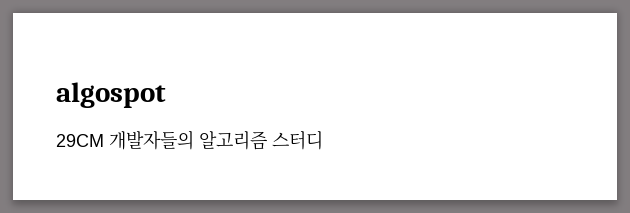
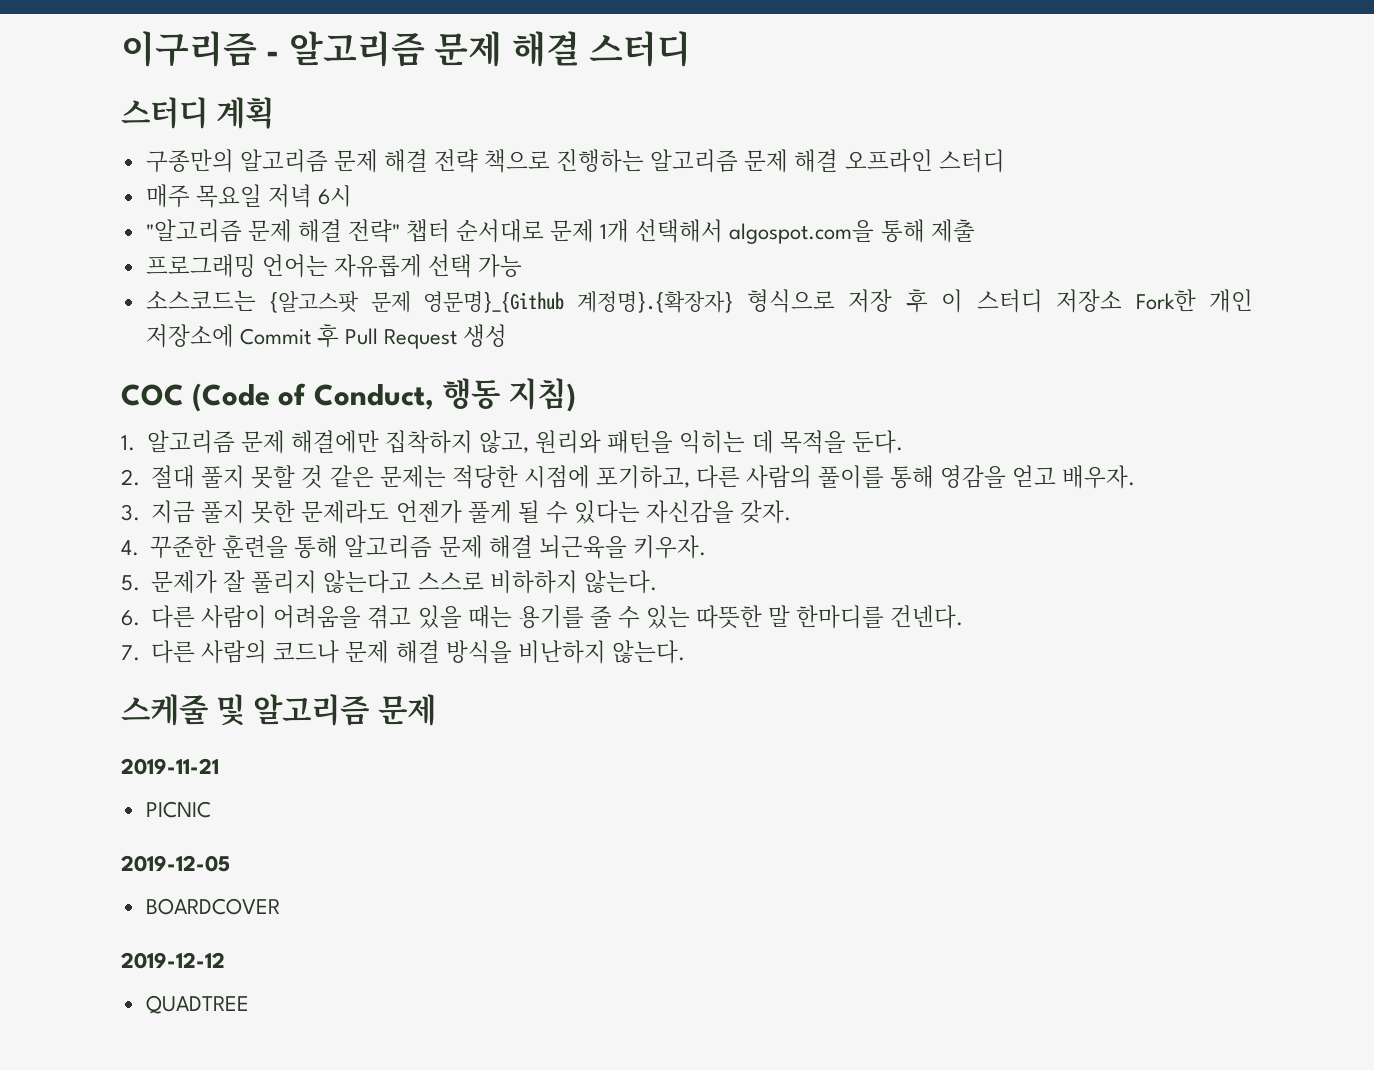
[56,82,166,108] [56,130,323,150] algospot // 29CM 개발자들의 알고리즘 스터디 -> [121,31,692,67] [121,97,275,129] [145,149,1005,173] [145,184,352,208] [145,219,975,244] [145,254,523,278] [145,289,1253,313] [145,324,508,349] [121,378,577,412] [121,430,903,454] [121,465,1136,489] [121,500,791,524] [121,535,706,559] [121,570,657,594] [121,605,964,629] [121,640,685,664] [121,694,436,726] [121,758,219,775] [145,801,211,818] [121,855,230,872] [145,898,280,915] [121,952,225,969] [145,995,249,1014] 이구리즘 - 알고리즘 문제 해결 스터디 // 스터디 계획 // 구종만의 알고리즘 문제 해결 전략 책으로 진행하는 알고리즘 문제 해결 오프라인 스터디 // 매주 목요일 저녁 6시 // "알고리즘 문제 해결 전략" 챕터 순서대로 문제 1개 선택해서 algospot.com을 통해 제출 // 프로그래밍 언어는 자유롭게 선택 가능 // 소스코드는 {알고스팟 문제 영문명}_{Github 계정명}.{확장자} 형식으로 저장 후 이 스터디 저장소 Fork한 개인 저장소에 Commit 후 Pull Request 생성 // COC (Code of Conduct, 행동 지침) // 1. 알고리즘 문제 해결에만 집착하지 않고, 원리와 패턴을 익히는 데 목적을 둔다. // 2. 절대 풀지 못할 것 같은 문제는 적당한 시점에 포기하고, 다른 사람의 풀이를 통해 영감을 얻고 배우자. // 3. 지금 풀지 못한 문제라도 언젠가 풀게 될 수 있다는 자신감을 갖자. // 4. 꾸준한 훈련을 통해 알고리즘 문제 해결 뇌근육을 키우자. // 5. 문제가 잘 풀리지 않는다고 스스로 비하하지 않는다. // 6. 다른 사람이 어려움을 겪고 있을 때는 용기를 줄 수 있는 따뜻한 말 한마디를 건넨다. // 7. 다른 사람의 코드나 문제 해결 방식을 비난하지 않는다. // 스케줄 및 알고리즘 문제 // 2019-11-21 // PICNIC // 2019-12-05 // BOARDCOVER // 2019-12-12 // QUADTREE

